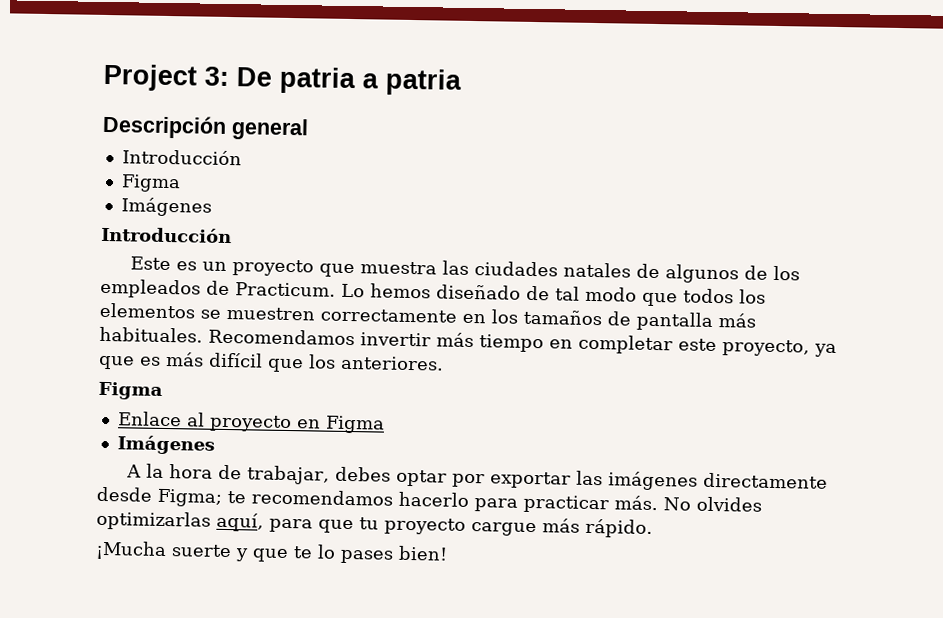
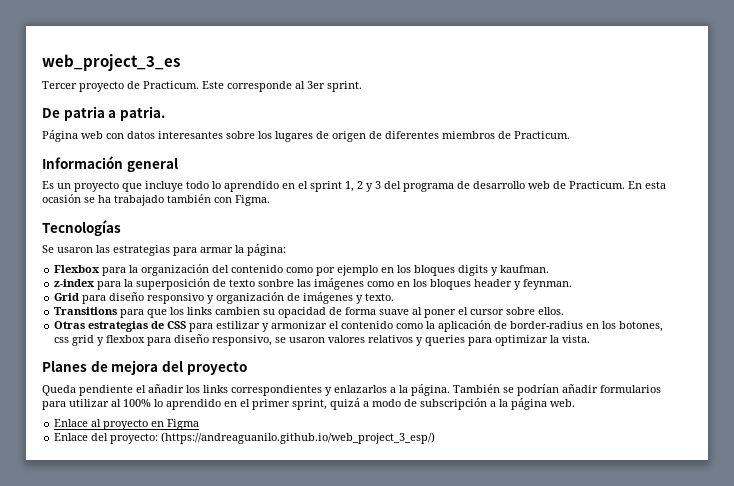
[103,63,462,96] [102,114,309,141] [121,149,242,166] [120,174,181,193] [120,197,212,217] [101,226,232,244] [129,256,800,284] [100,278,766,307] [99,302,756,331] [99,326,837,357] [98,351,444,373] [98,381,163,400] Project 3: De patria a patria // Descripción general // Introducción // Figma // Imágenes // Introducción // Este es un proyecto que muestra las ciudades natales de algunos de los empleados de Practicum. Lo hemos diseñado de tal modo que todos los elementos se muestren correctamente en los tamaños de pantalla más habituales. Recomendamos invertir más tiempo en completar este proyecto, ya que es más difícil que los anteriores. // Figma -> [42,54,180,71] [42,81,362,92] [42,106,165,121] [42,130,570,142] [42,156,178,172] [42,181,666,192] [42,194,270,206] [42,220,121,236] [42,244,286,256] [54,264,550,276] [54,278,573,290] [54,292,395,304] [54,307,565,318] [54,320,664,332] [54,334,591,346] [42,360,247,375] [42,384,661,396] [42,398,575,410] web_project_3_es // Tercer proyecto de Practicum. Este corresponde al 3er sprint. // De patria a patria. // Página web con datos interesantes sobre los lugares de origen de diferentes miembros de Practicum. // Información general // Es un proyecto que incluye todo lo aprendido en el sprint 1, 2 y 3 del programa de desarrollo web de Practicum. En esta ocasión se ha trabajado también con Figma. // Tecnologías // Se usaron las estrategias para armar la página: // Flexbox para la organización del contenido como por ejemplo en los bloques digits y kaufman. // z-index para la superposición de texto sonbre las imágenes como en los bloques header y feynman. // Grid para diseño responsivo y organización de imágenes y texto. // Transitions para que los links cambien su opacidad de forma suave al poner el cursor sobre ellos. // Otras estrategias de CSS para estilizar y armonizar el contenido como la aplicación de border-radius en los botones, css grid y flexbox para diseño responsivo, se usaron valores relativos y queries para optimizar la vista. // Planes de mejora del proyecto // Queda pendiente el añadir los links correspondientes y enlazarlos a la página. También se podrían añadir formularios para utilizar al 100% lo aprendido en el primer sprint, quizá a modo de subscripción a la página web.
[116,435,215,455] [125,463,828,491] [96,486,762,514] [96,510,653,538] [95,540,448,564] Imágenes // A la hora de trabajar, debes optar por exportar las imágenes directamente desde Figma; te recomendamos hacerlo para practicar más. No olvides optimizarlas aquí, para que tu proyecto cargue más rápido. // ¡Mucha suerte y que te lo pases bien! -> [54,432,436,444] Enlace del proyecto: (https://andreaguanilo.github.io/web_project_3_esp/)

